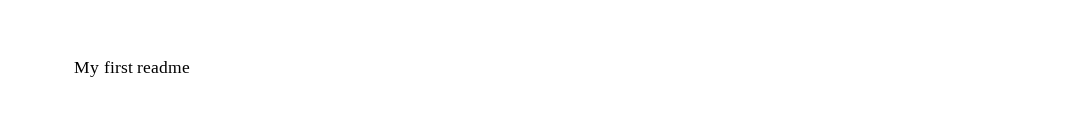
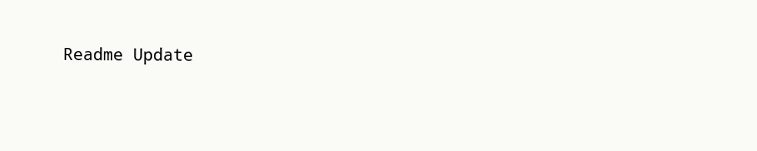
[74,61,191,77] My first readme -> [63,46,194,65] Readme Update

